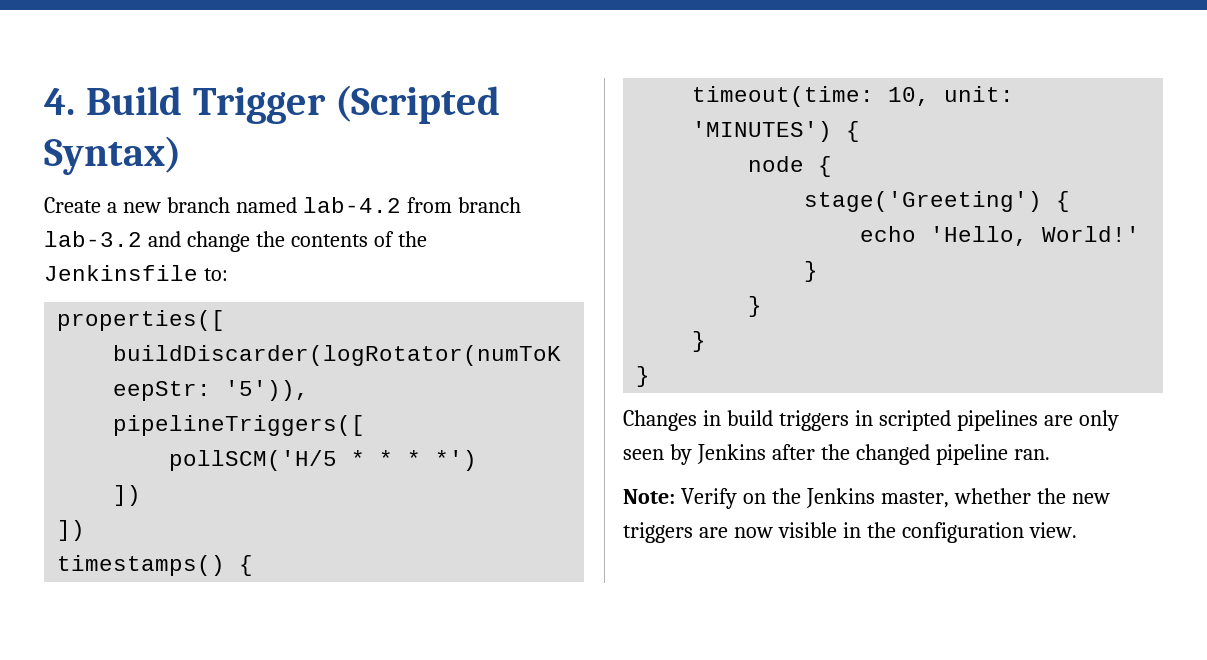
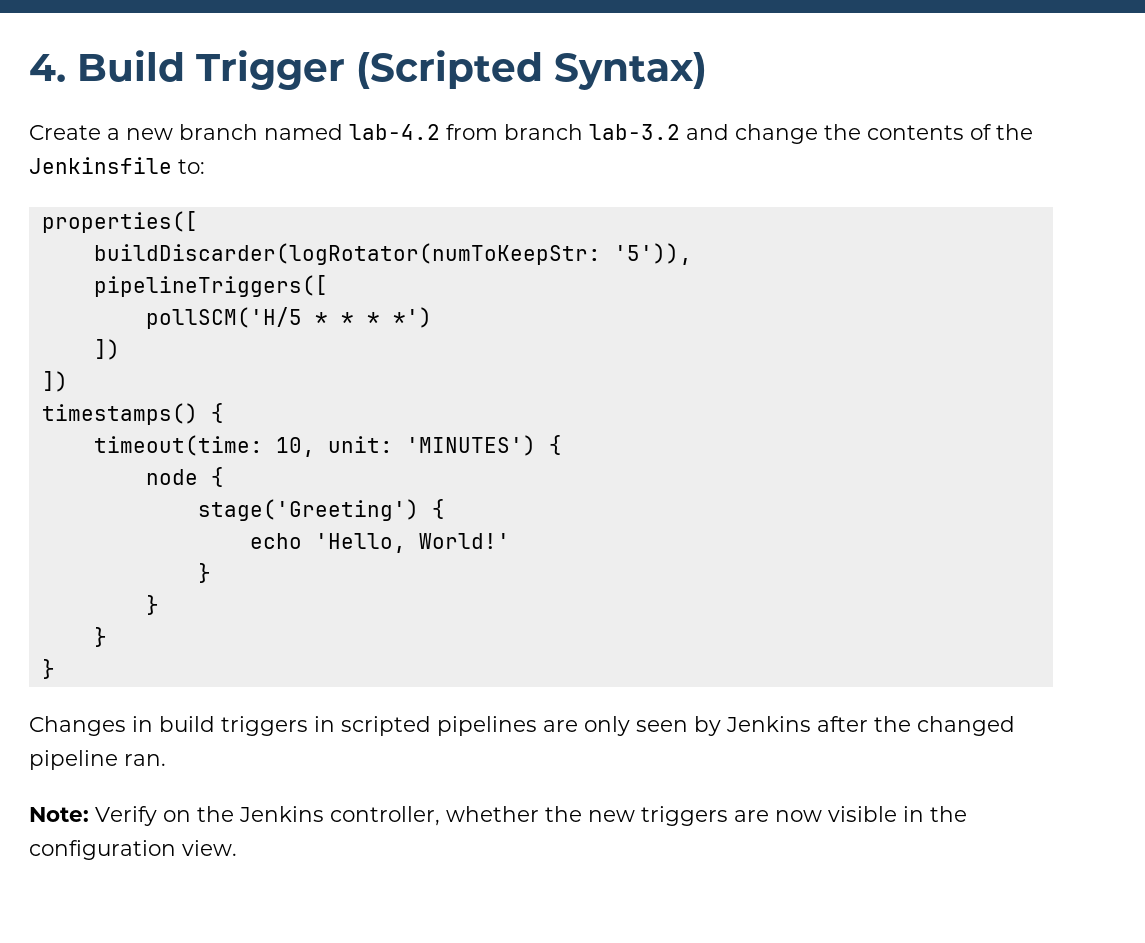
[880,491,949,508] master, -> [330,806,440,826] controller,

